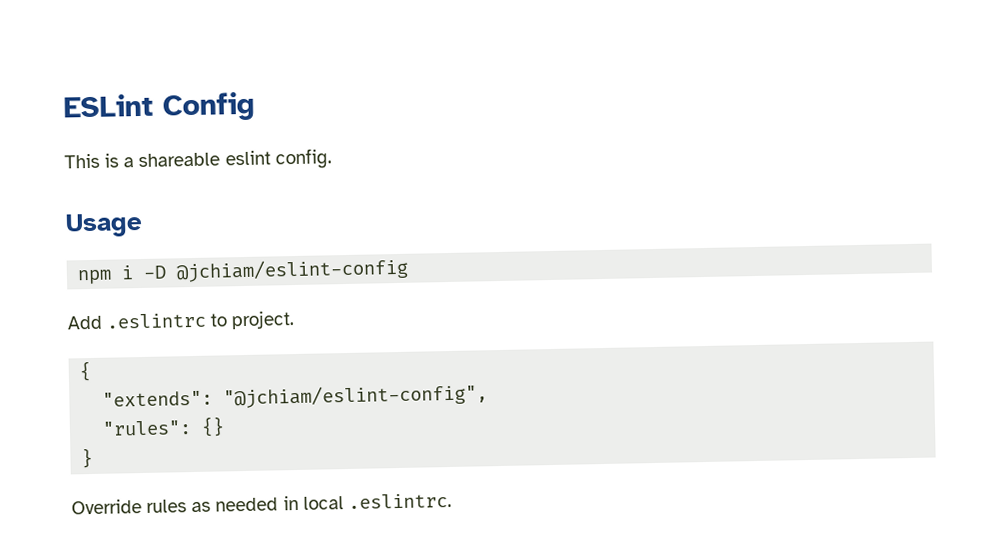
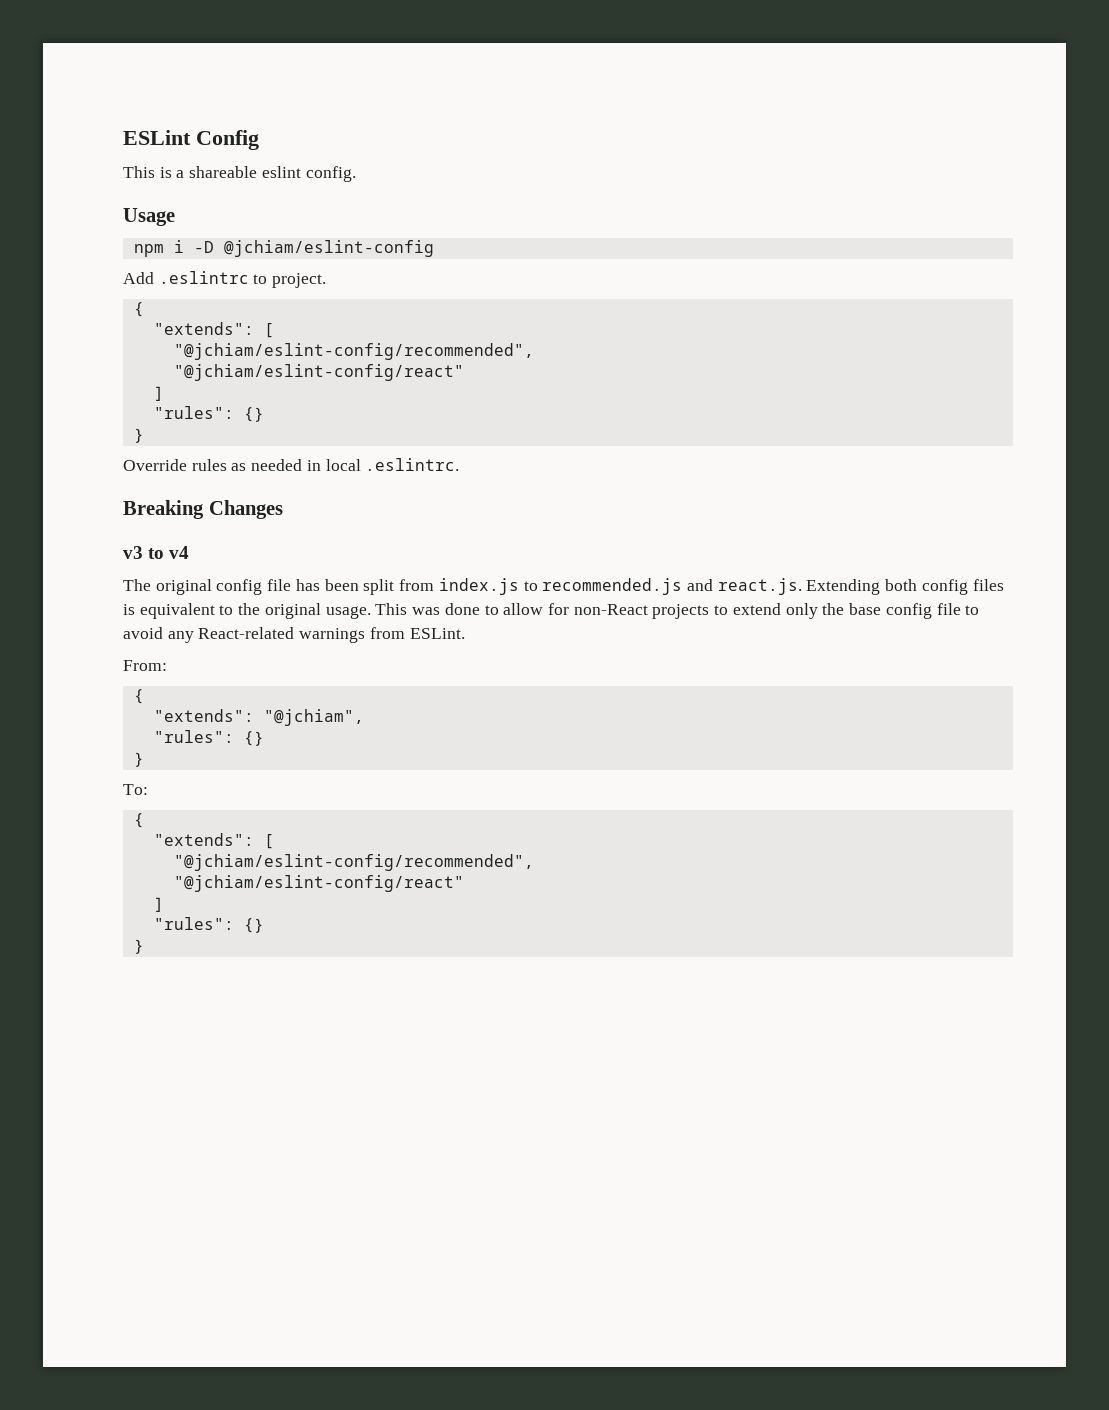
[223,383,489,409] "@jchiam/eslint-config", -> [263,323,274,338] [173,343,534,360] [173,364,464,381] [153,386,164,401] [ // "@jchiam/eslint-config/recommended", // "@jchiam/eslint-config/react" // ]
(452, 501) none -> [123,500,283,519] [123,546,190,559] [123,578,1004,595] [123,603,980,619] [123,627,465,643] [123,660,167,671] [133,689,144,704] [153,709,364,726] [153,730,264,746] [133,752,144,767] [123,784,148,795] [133,813,144,828] [153,833,274,849] [173,854,534,871] [173,875,464,892] [153,897,164,912] [153,917,264,933] [133,939,144,954] // Breaking Changes // v3 to v4 // The original config file has been split from index.js to recommended.js and react.js. Extending both config files is equivalent to the original usage. This was done to allow for non-React projects to extend only the base config file to avoid any React-related warnings from ESLint. // From: // { // "extends": "@jchiam", // "rules": {} // } // To: // { // "extends": [ // "@jchiam/eslint-config/recommended", // "@jchiam/eslint-config/react" // ] // "rules": {} // }

